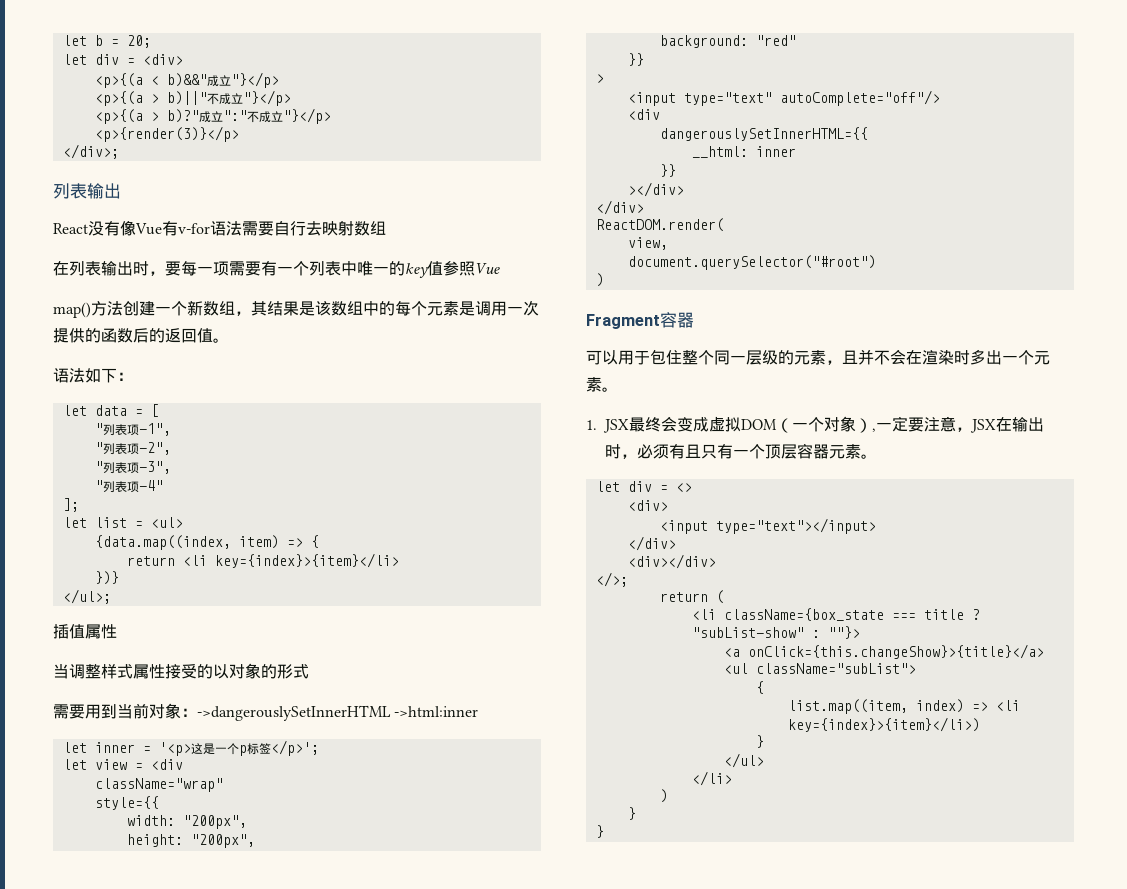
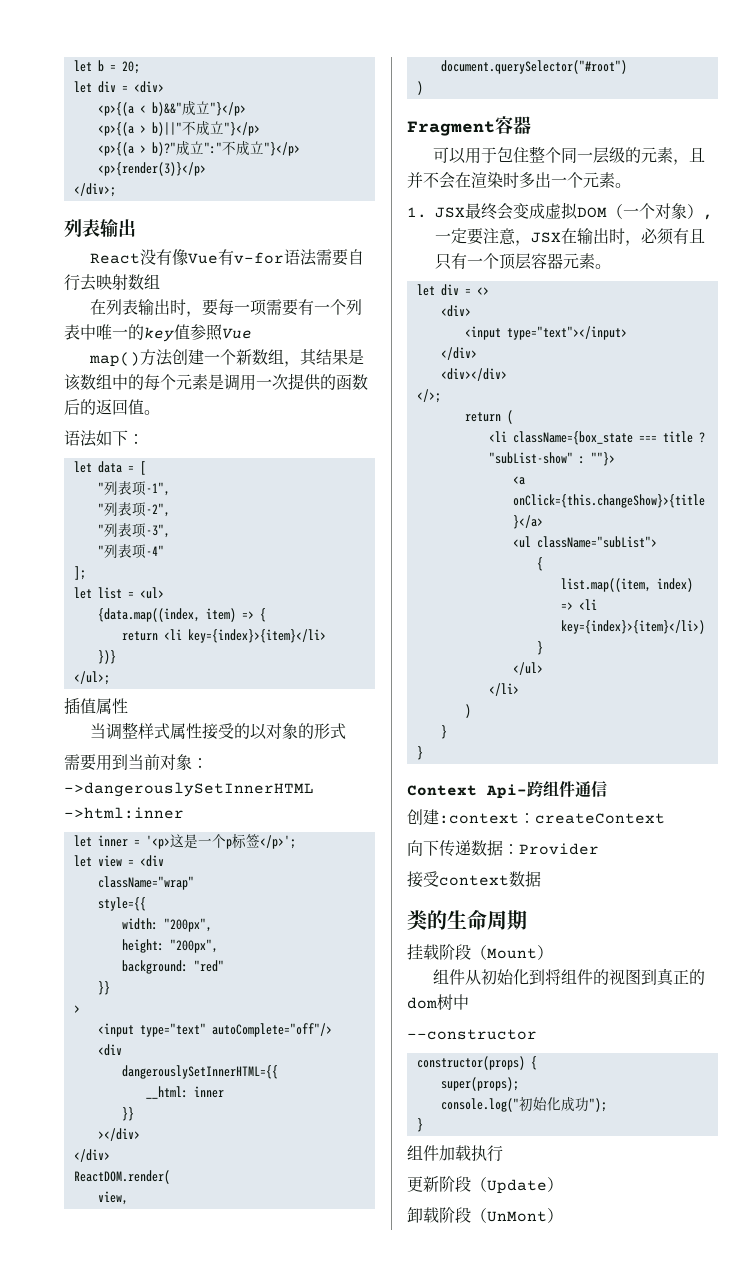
(604, 831) none -> [407,781,607,799] [407,809,665,825] [407,840,599,857] [407,871,541,888] [407,910,527,930] [407,944,553,960] [432,968,705,986] [407,994,469,1010] [407,1029,537,1040] [416,1056,537,1070] [440,1077,519,1091] [440,1096,607,1112] [416,1118,423,1132] [407,1145,503,1162] [407,1176,563,1194] [407,1207,563,1223] // Context Api-跨组件通信 // 创建:context：createContext // 向下传递数据：Provider // 接受context数据 // 类的生命周期 // 挂载阶段（Mount） // 组件从初始化到将组件的视图到真正的dom树中 // --constructor // constructor(props) { // super(props); // console.log("初始化成功"); // } // 组件加载执行 // 更新阶段（Update） // 卸载阶段（UnMont）

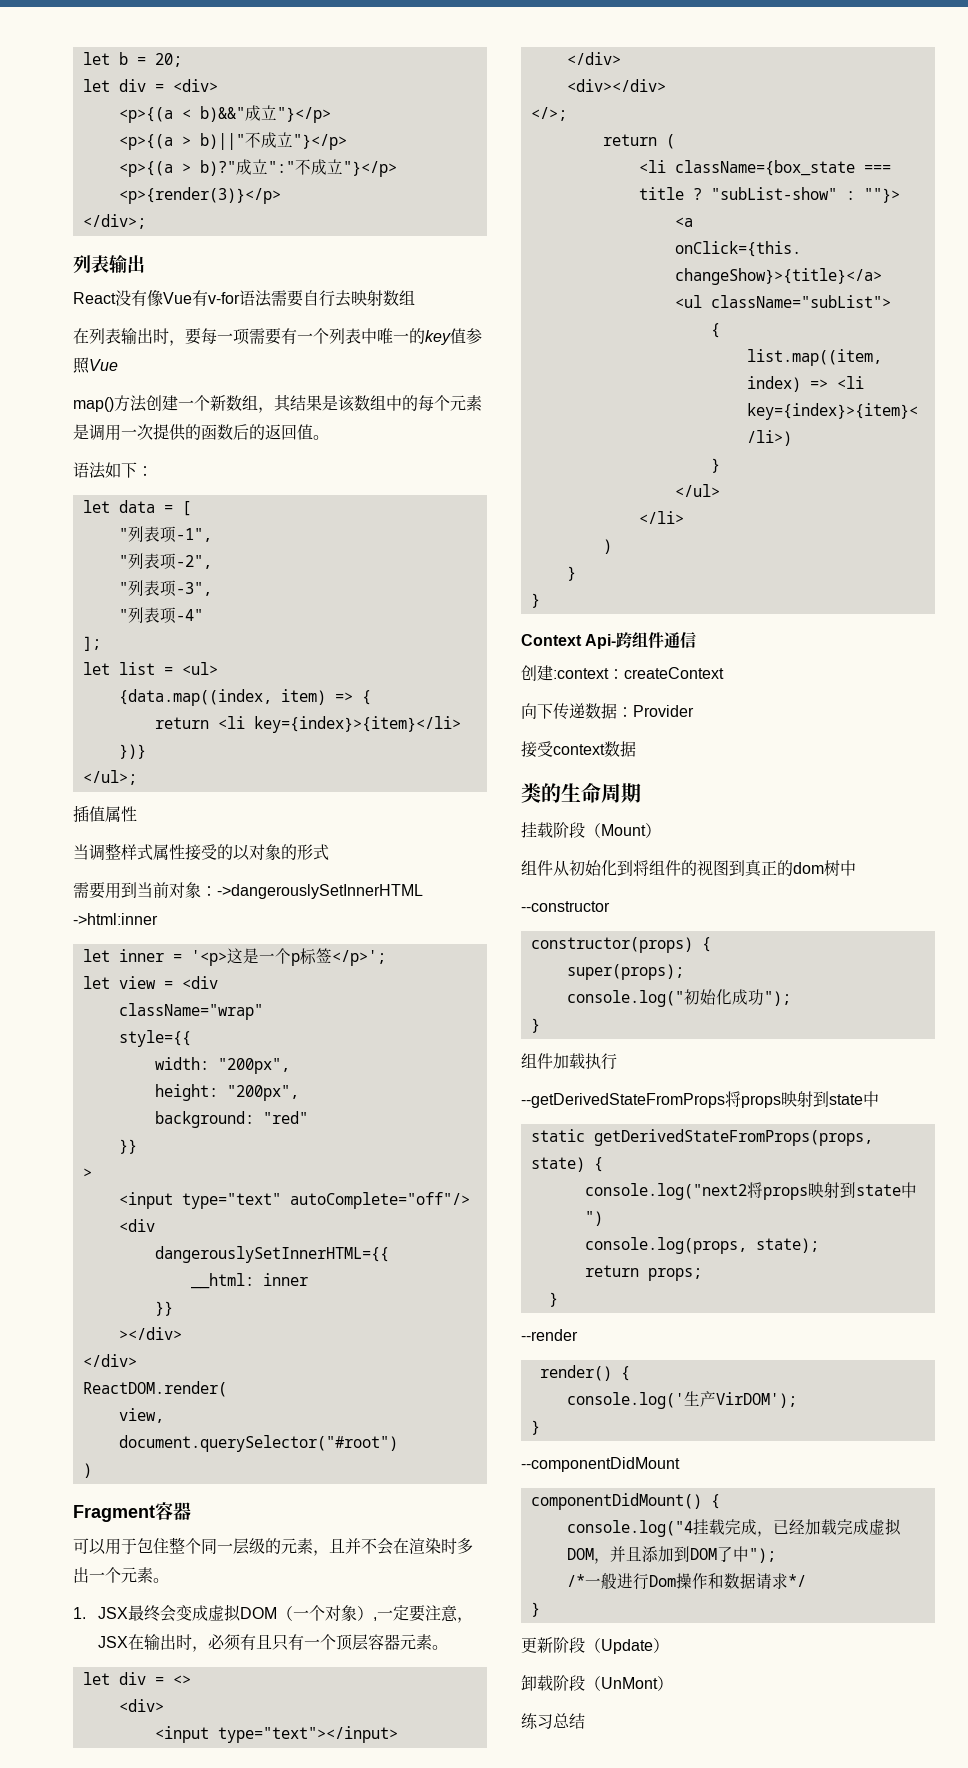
(503, 1153) none -> [521,1091,879,1108] [530,1129,873,1146] [530,1157,603,1172] [584,1182,917,1200] [584,1211,603,1226] [584,1237,819,1254] [584,1265,702,1281] [548,1292,558,1307] [521,1329,578,1341] [539,1365,630,1381] [566,1391,797,1409] [530,1420,540,1435] [521,1457,680,1472] [530,1493,720,1510] [566,1518,901,1537] [566,1546,776,1564] [566,1573,806,1590] [530,1602,540,1617] // --getDerivedStateFromProps将props映射到state中 // static getDerivedStateFromProps(props, state) { // console.log("next2将props映射到state中") // console.log(props, state); // return props; // } // --render // render() { // console.log('生产VirDOM'); // } // --componentDidMount // componentDidMount() { // console.log("4挂载完成，已经加载完成虚拟DOM，并且添加到DOM了中"); // /*一般进行Dom操作和数据请求*/ // }
(563, 1215) none -> [521,1713,585,1729] // 练习总结

